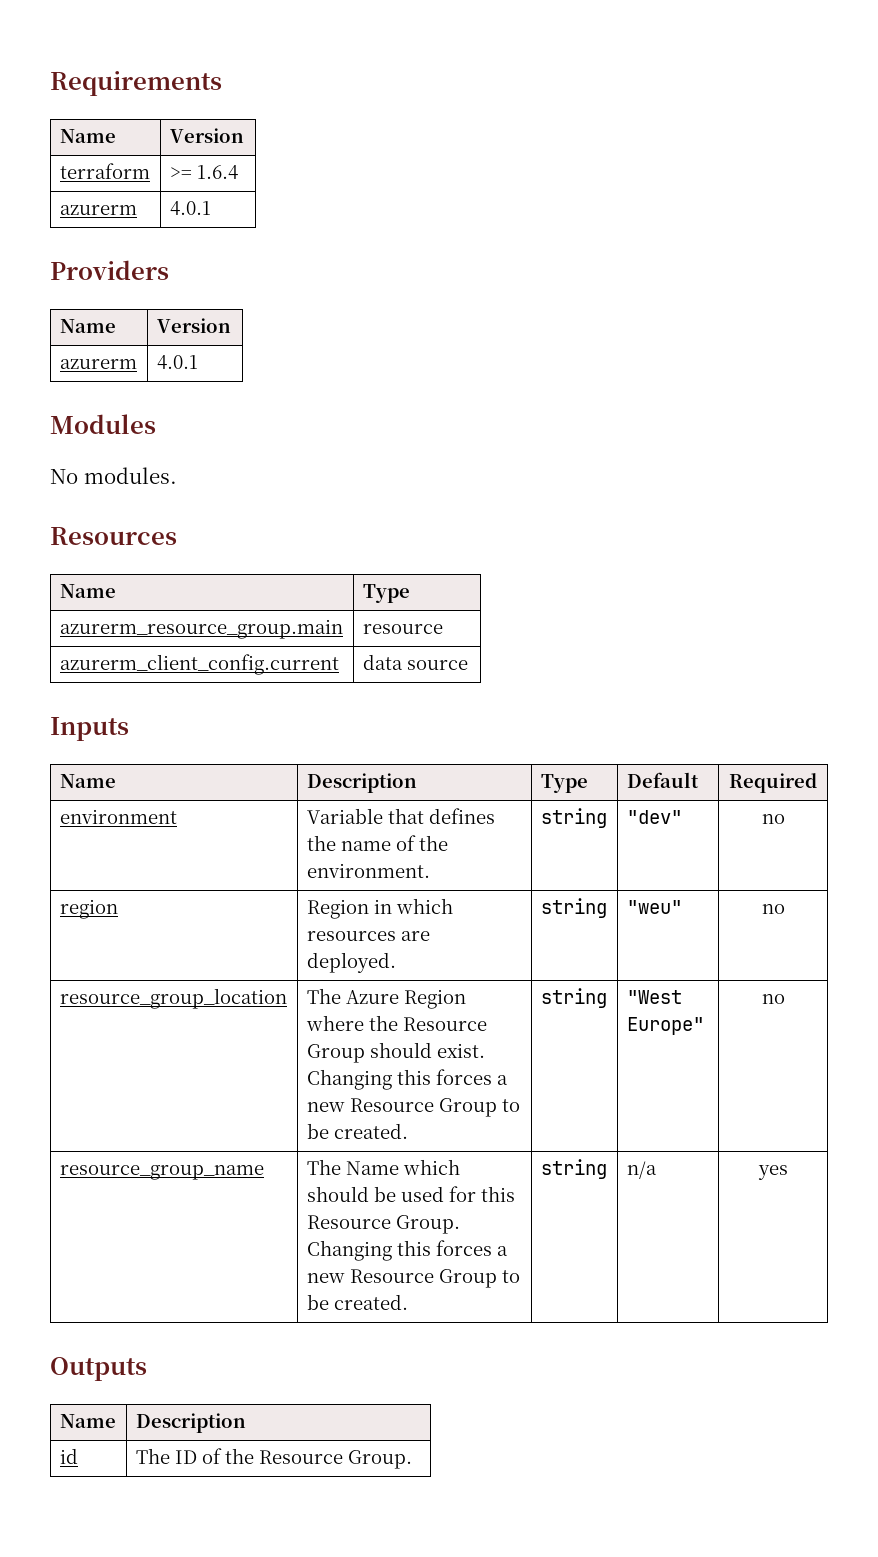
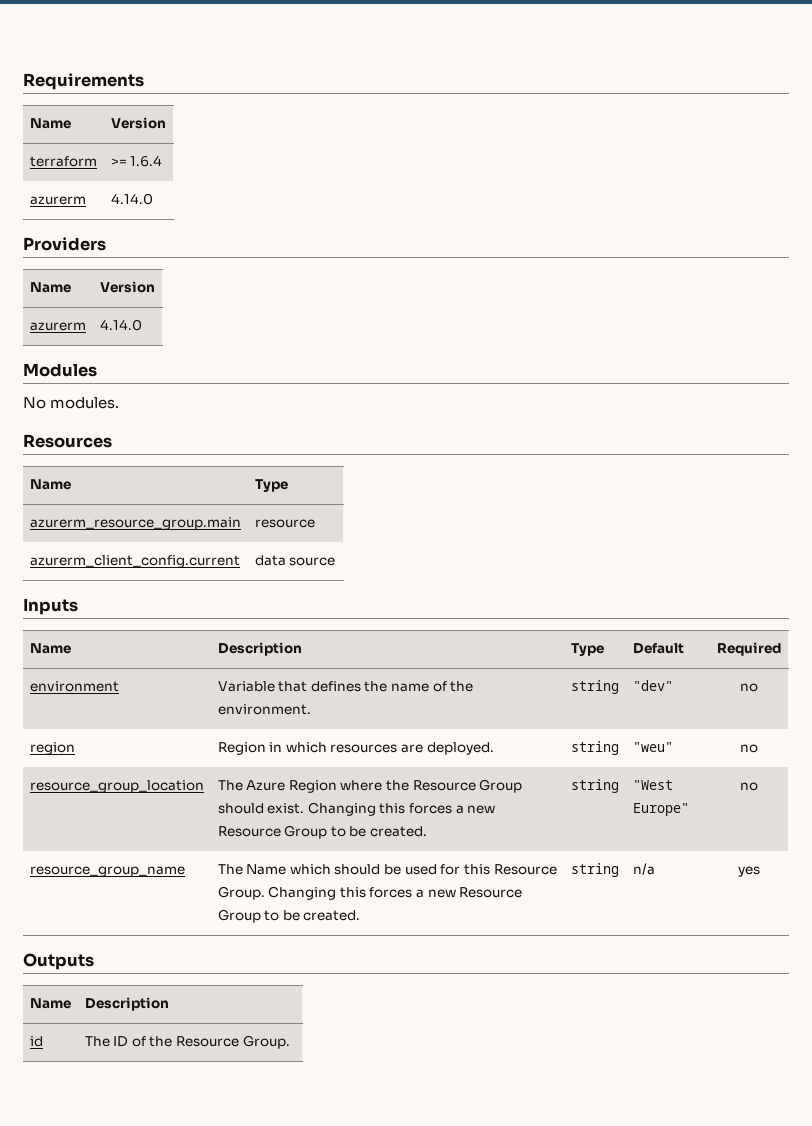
[169,201,211,215] 4.0.1 -> [110,193,153,205] 4.14.0
[156,355,198,369] 4.0.1 -> [99,319,142,331] 4.14.0

